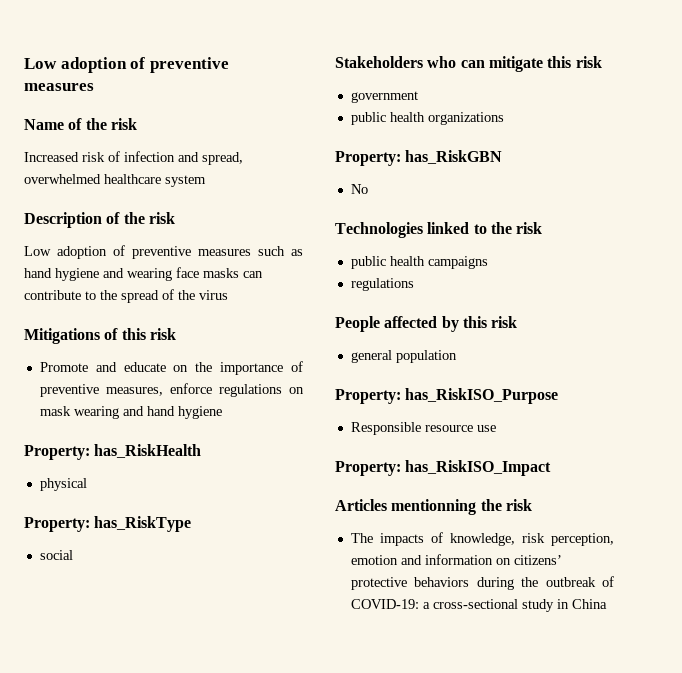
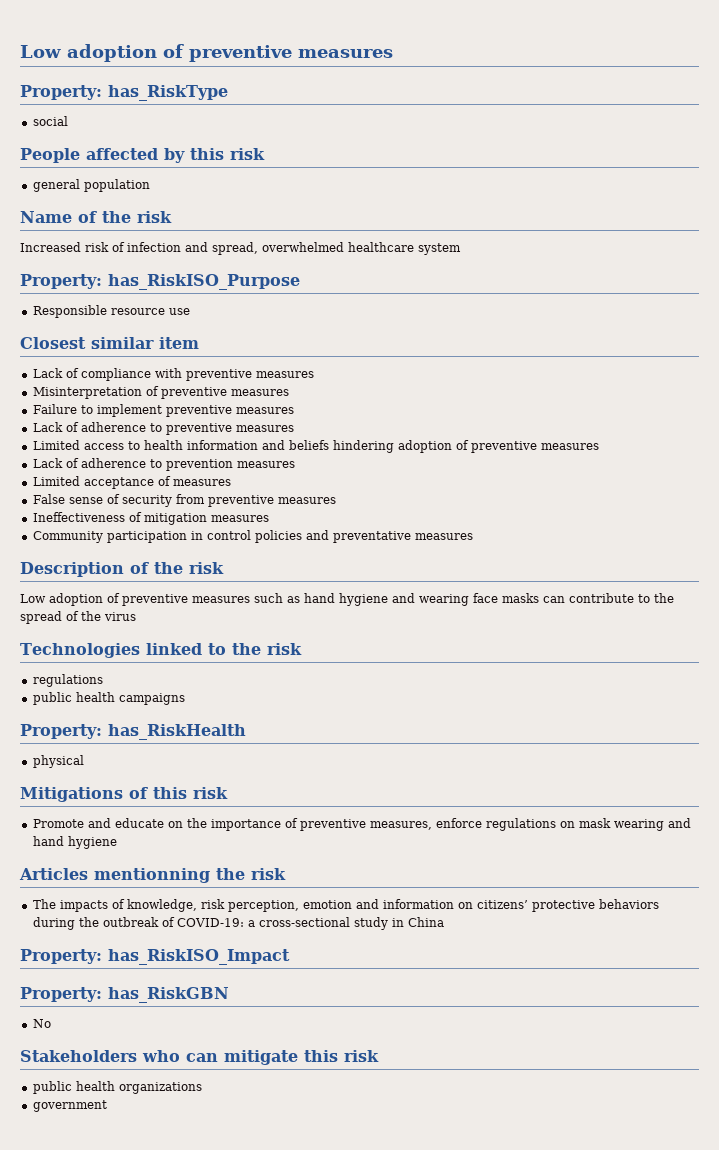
[24,57,229,73] [24,83,94,91] Low adoption of preventive measures -> [20,44,393,62] [20,85,228,101] [32,116,68,126] [20,148,265,163] [32,179,150,192] Low adoption of preventive measures // Property: has_RiskType // social // People affected by this risk // general population
(206, 181) none -> [20,274,300,290] [32,305,190,318] [20,337,199,349] [32,368,314,381] [32,386,289,399] [32,404,294,417] [32,422,294,435] [32,440,599,453] [32,458,295,471] [32,476,231,489] [32,494,336,507] [32,512,269,525] [32,530,473,543] // Property: has_RiskISO_Purpose // Responsible resource use // Closest similar item // Lack of compliance with preventive measures // Misinterpretation of preventive measures // Failure to implement preventive measures // Lack of adherence to preventive measures // Limited access to health information and beliefs hindering adoption of preventive measures // Lack of adherence to prevention measures // Limited acceptance of measures // False sense of security from preventive measures // Ineffectiveness of mitigation measures // Community participation in control policies and preventative measures
(228, 295) none -> [20,643,302,658] [32,674,103,687] [32,692,185,705] [20,724,246,740] [32,755,84,768] // Technologies linked to the risk // regulations // public health campaigns // Property: has_RiskHealth // physical
[24,444,202,460] [39,478,87,491] [24,516,192,532] [39,550,73,560] [335,56,602,72] [350,91,418,103] [350,112,504,125] [335,150,503,166] [350,184,368,194] [335,222,543,238] [350,256,488,269] [350,278,414,291] [335,316,518,332] [350,350,457,363] [335,388,559,404] [350,422,496,435] [335,460,552,476] // Property: has_RiskHealth // physical // Property: has_RiskType // social // Stakeholders who can mitigate this risk // government // public health organizations // Property: has_RiskGBN // No // Technologies linked to the risk // public health campaigns // regulations // People affected by this risk // general population // Property: has_RiskISO_Purpose // Responsible resource use // Property: has_RiskISO_Impact -> (117, 842) none
(607, 604) none -> [20,949,290,965] [20,987,229,1003] [32,1019,51,1028] [20,1050,379,1065] [32,1081,202,1094] [32,1100,107,1112] // Property: has_RiskISO_Impact // Property: has_RiskGBN // No // Stakeholders who can mitigate this risk // public health organizations // government

